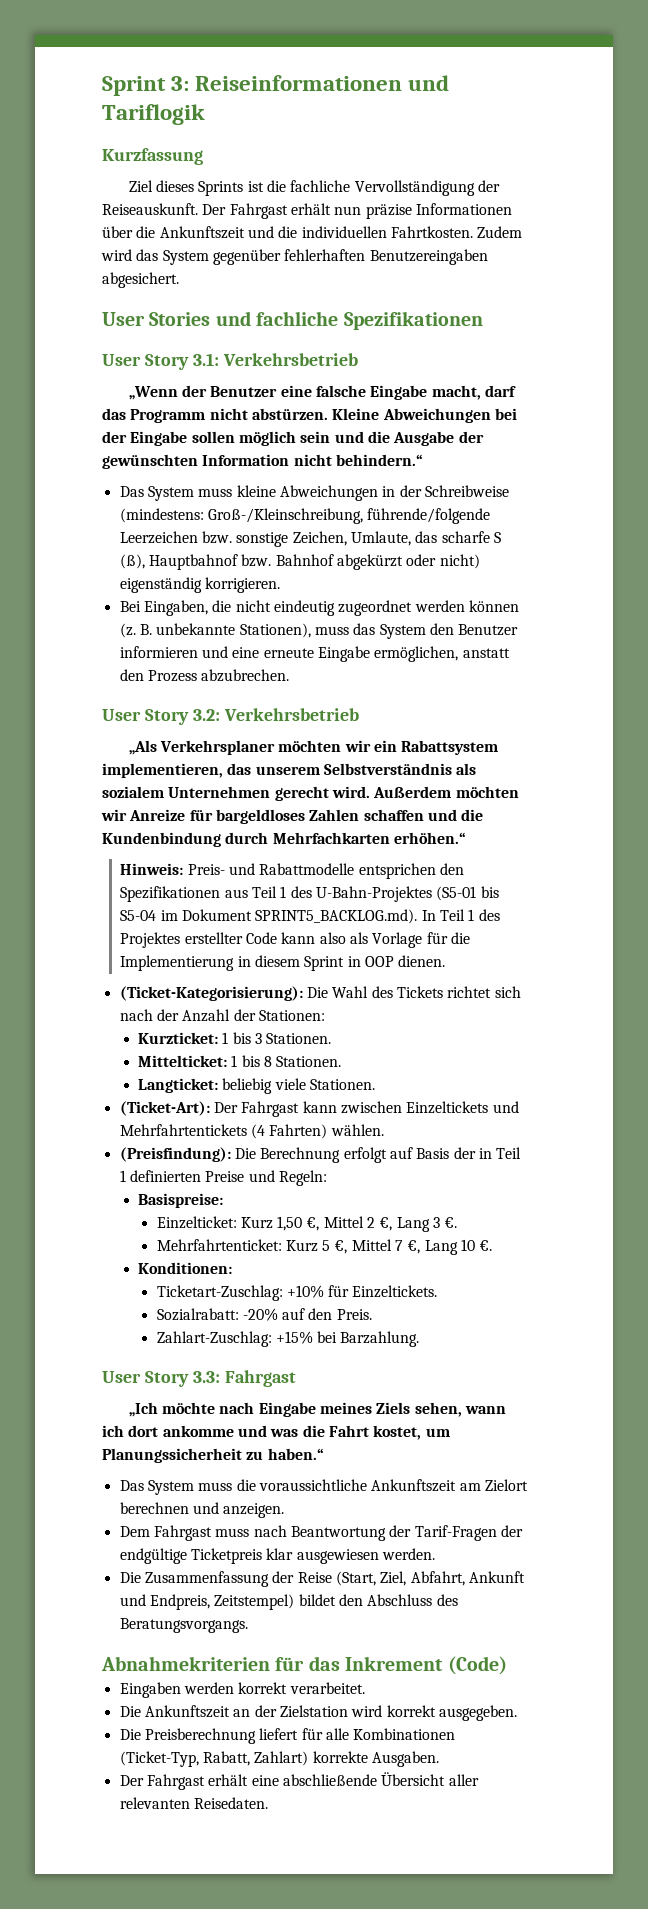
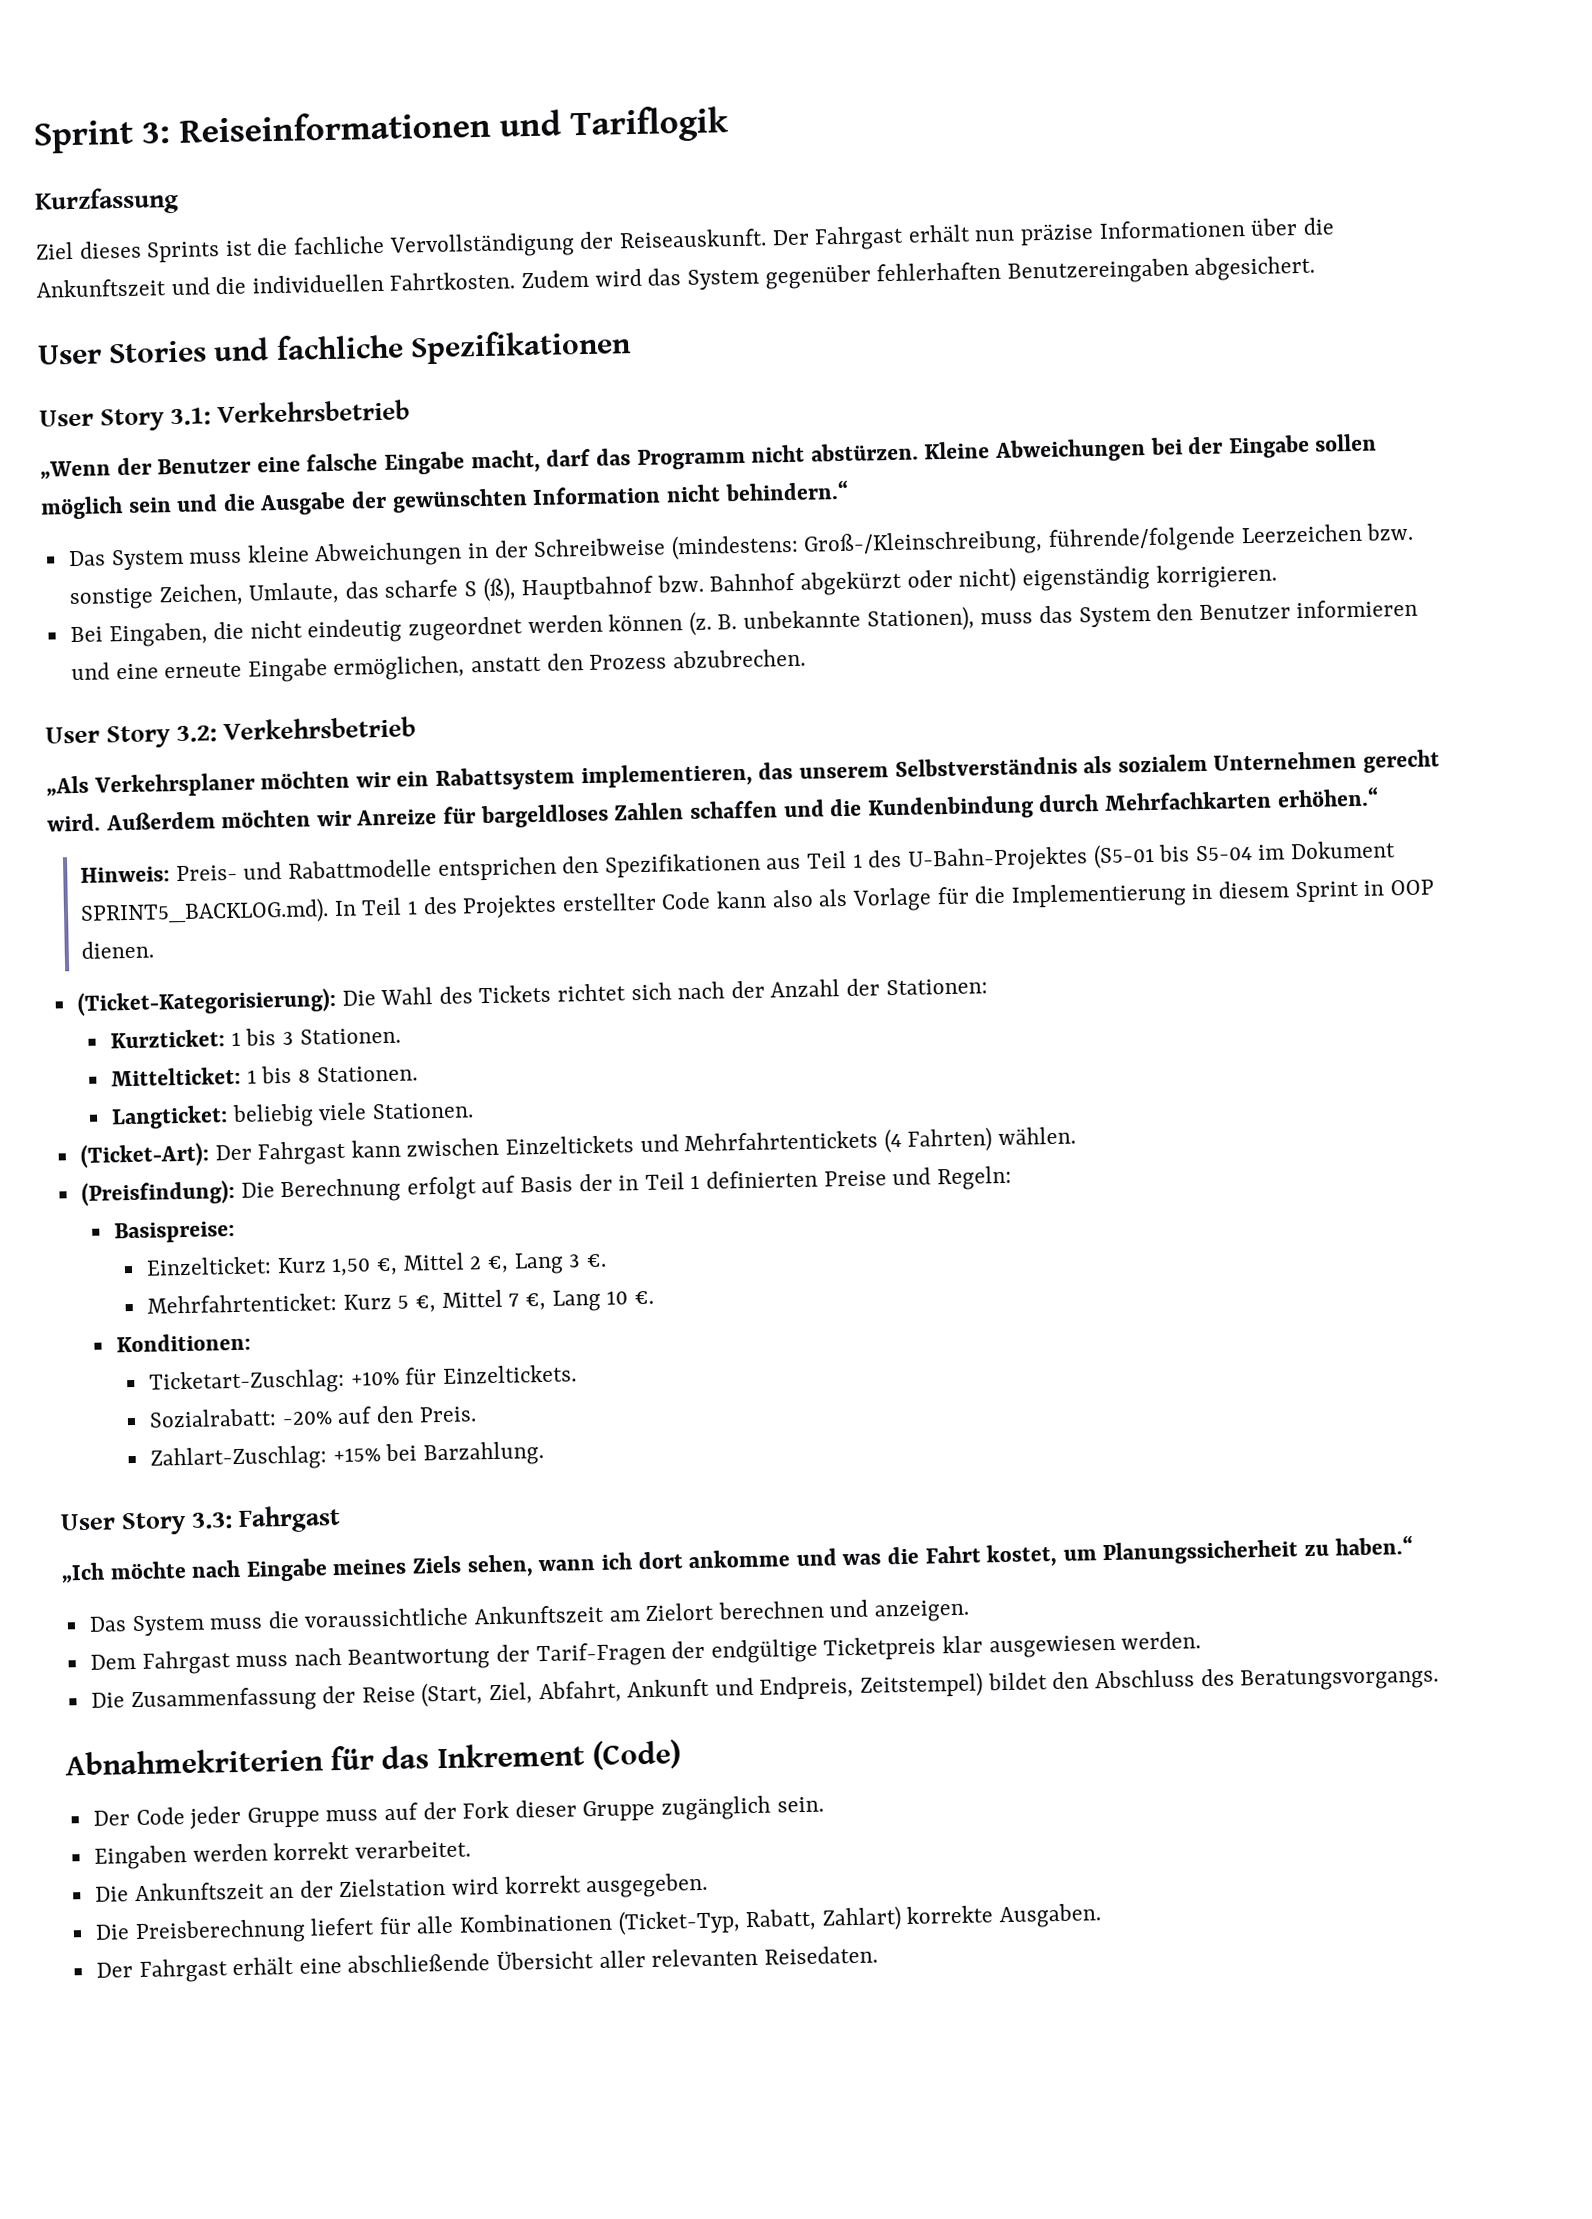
(507, 1665) none -> [92,1795,824,1829] // Der Code jeder Gruppe muss auf der Fork dieser Gruppe zugänglich sein.

